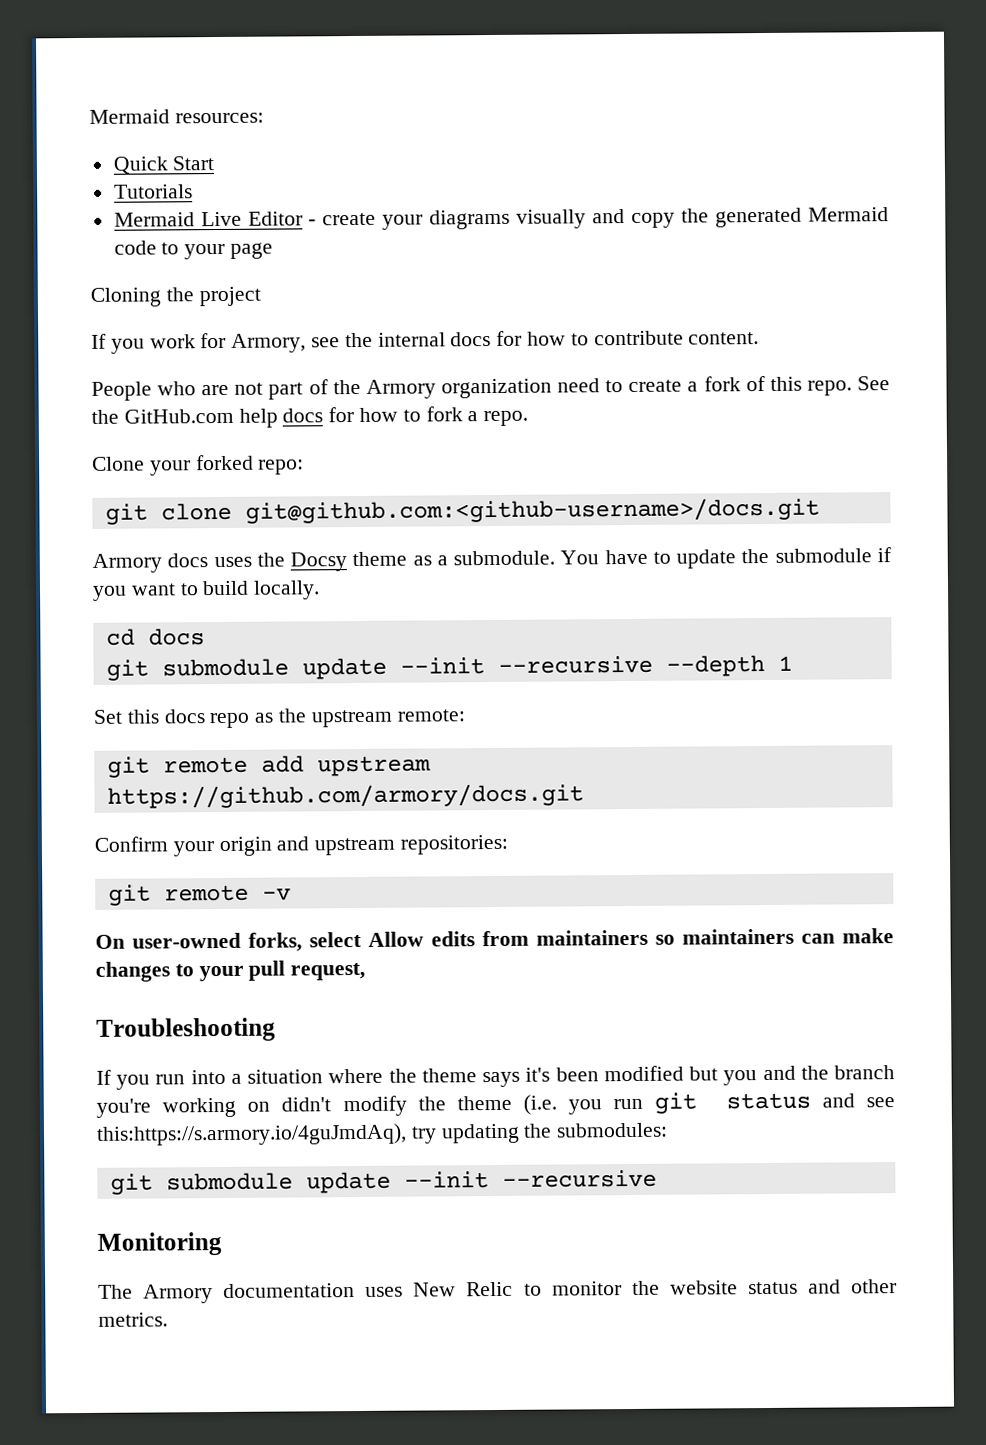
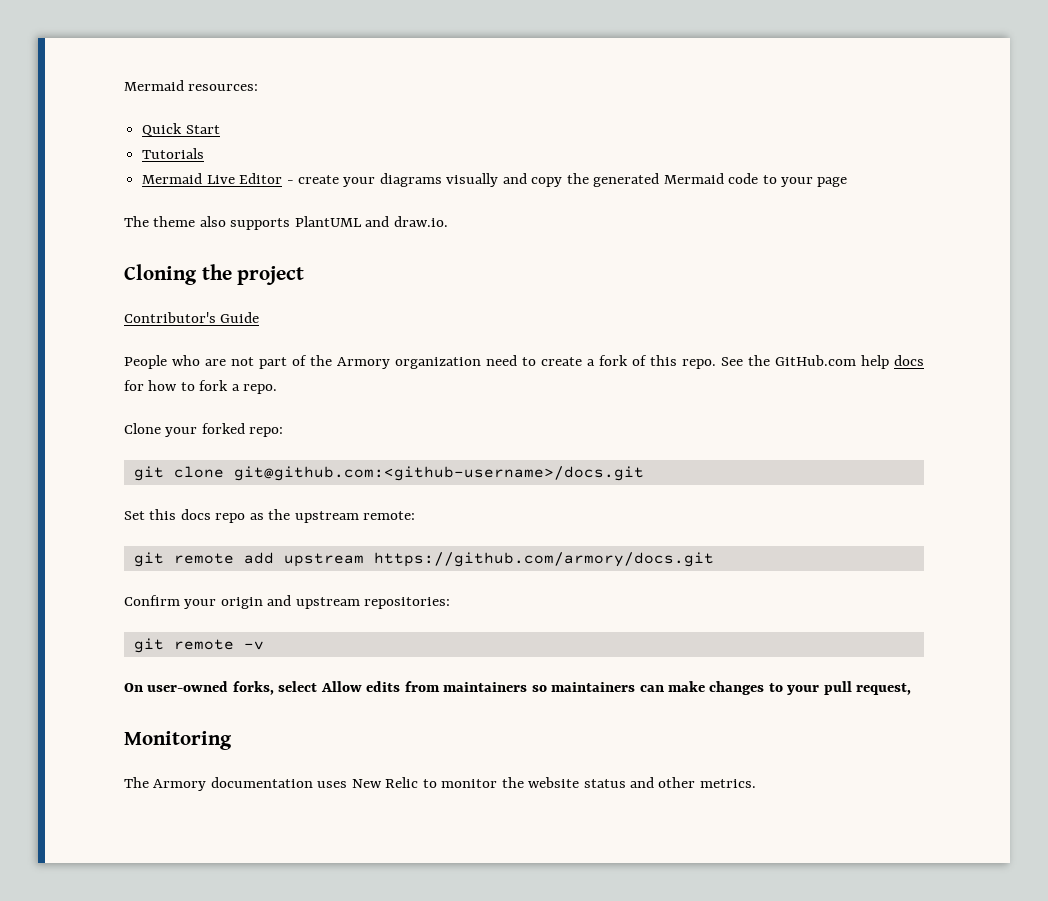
[90,286,261,307] [91,330,760,354] Cloning the project // If you work for Armory, see the internal docs for how to contribute content. -> [124,216,448,230] [124,264,305,285] [124,312,260,323] The theme also supports PlantUML and draw.io. // Cloning the project // Contributor's Guide
[92,547,892,573] [92,580,321,601] [105,628,205,646] [105,655,793,681] // Armory docs uses the Docsy theme as a submodule. You have to update the submodule if you want to build locally. // cd docs // git submodule update --init --recursive --depth 1 -> (644, 473) none
[96,1017,276,1042] [96,1065,896,1090] [96,1092,895,1118] [96,1122,669,1146] [109,1169,657,1195] // Troubleshooting // If you run into a situation where the theme says it's been modified but you and the branch you're working on didn't modify the theme (i.e. you run git status and see this:https://s.armory.io/4guJmdAq), try updating the submodules: // git submodule update --init --recursive -> (912, 689) none

